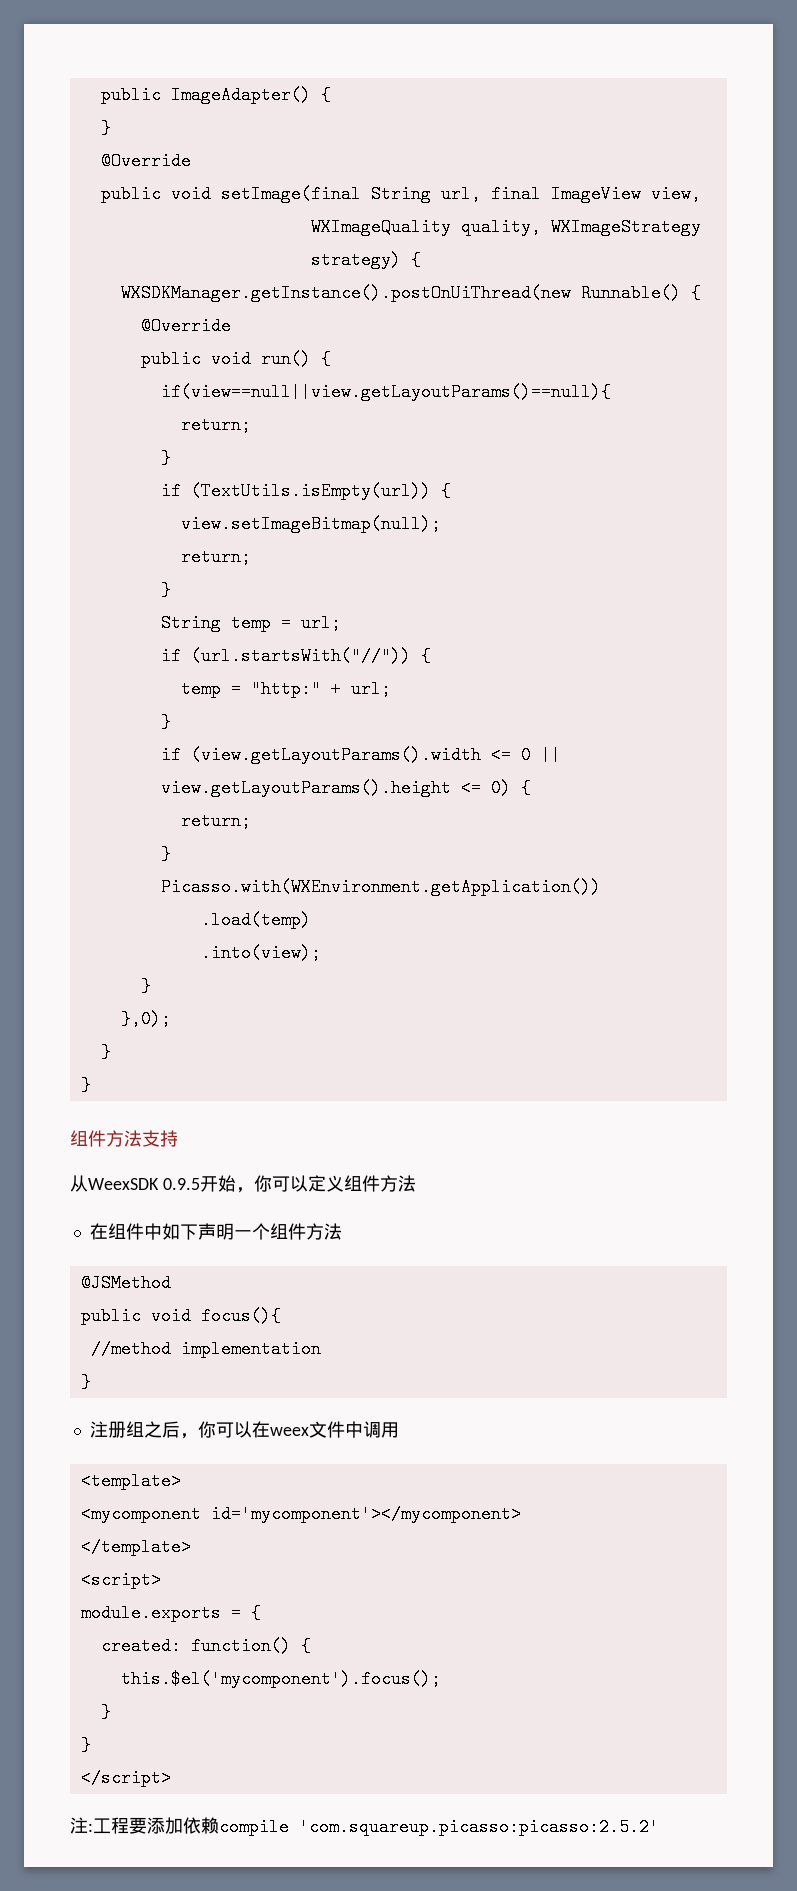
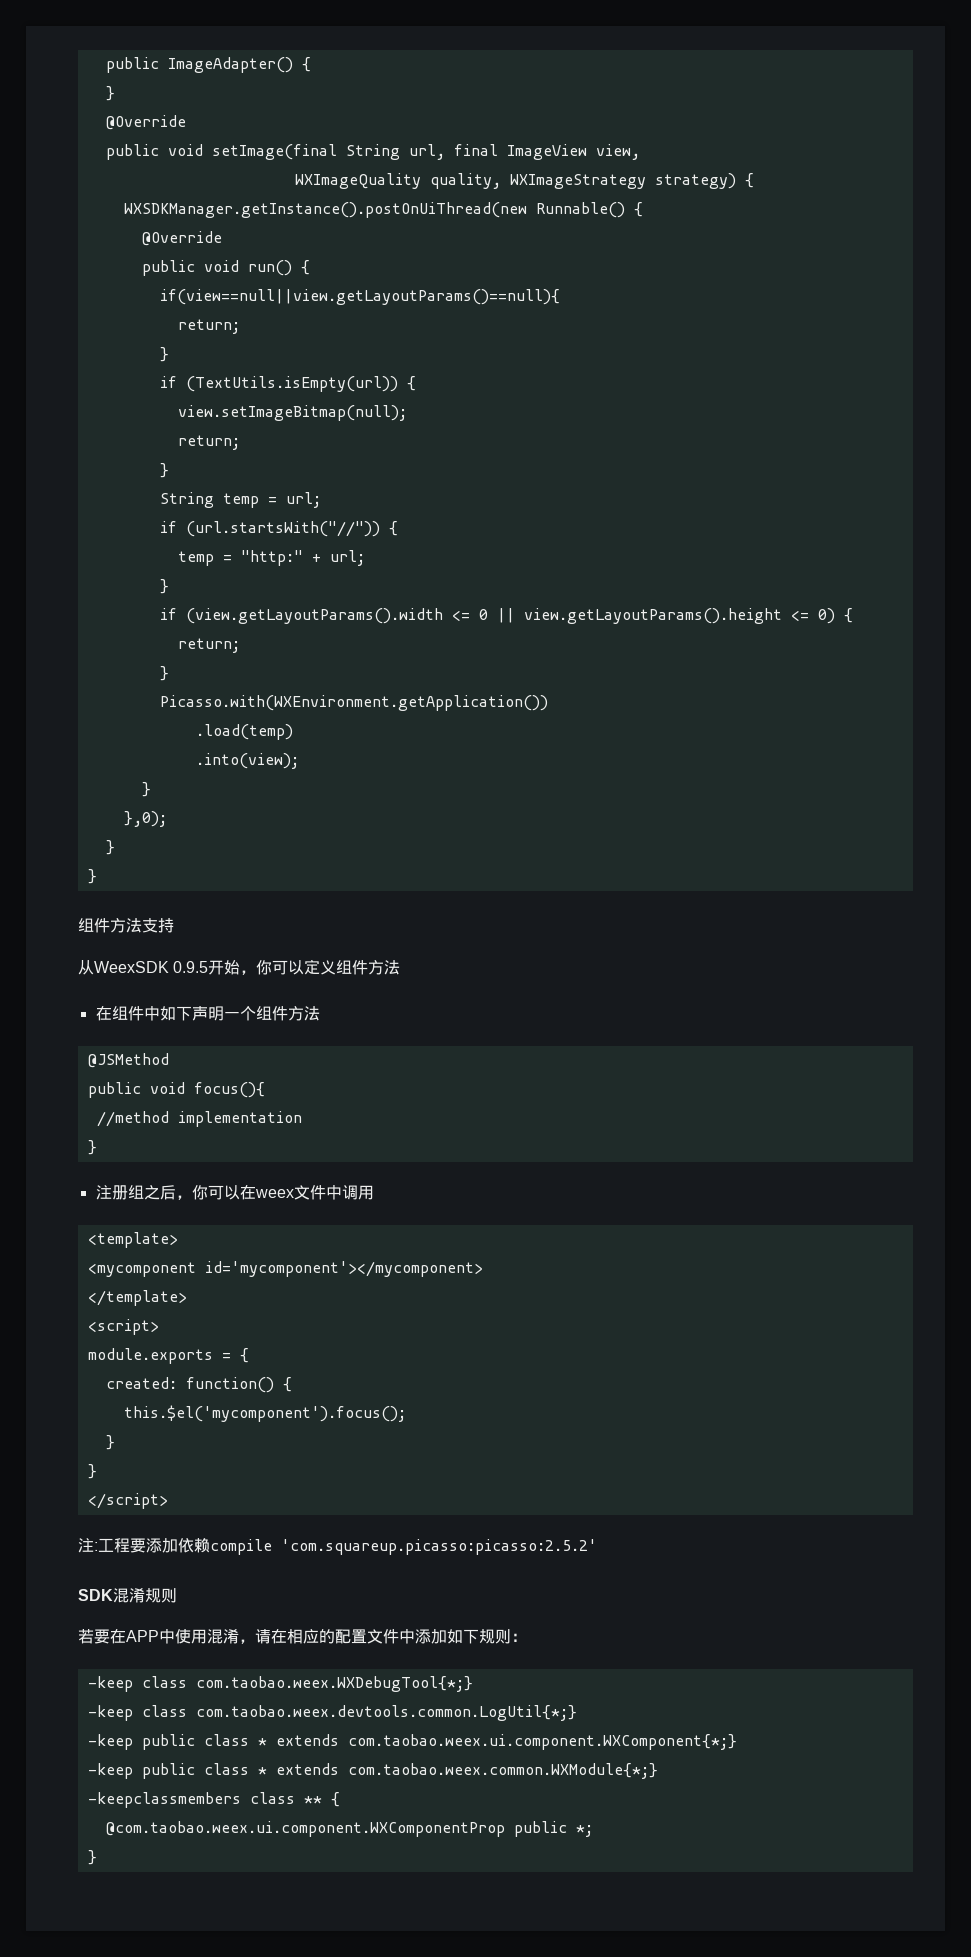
(659, 1827) none -> [78,1587,177,1603] [78,1628,527,1644] [87,1676,473,1692] [87,1705,577,1721] [87,1734,737,1750] [87,1763,658,1779] [87,1792,340,1808] [105,1821,593,1837] [87,1850,97,1865] // SDK混淆规则 // 若要在APP中使用混淆，请在相应的配置文件中添加如下规则： // -keep class com.taobao.weex.WXDebugTool{*;} // -keep class com.taobao.weex.devtools.common.LogUtil{*;} // -keep public class * extends com.taobao.weex.ui.component.WXComponent{*;} // -keep public class * extends com.taobao.weex.common.WXModule{*;} // -keepclassmembers class ** { // @com.taobao.weex.ui.component.WXComponentProp public *; // }

